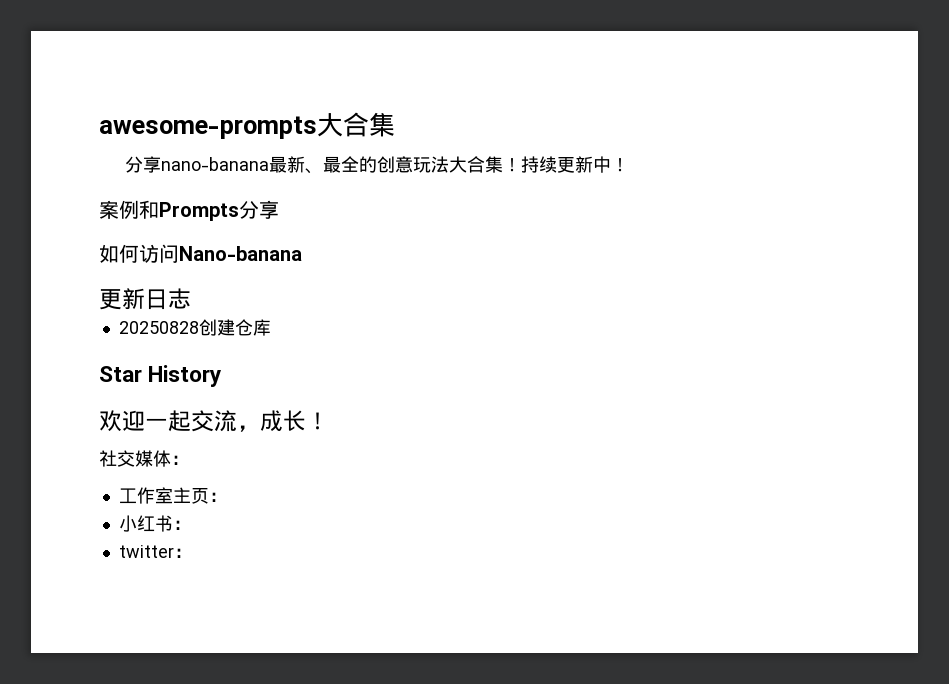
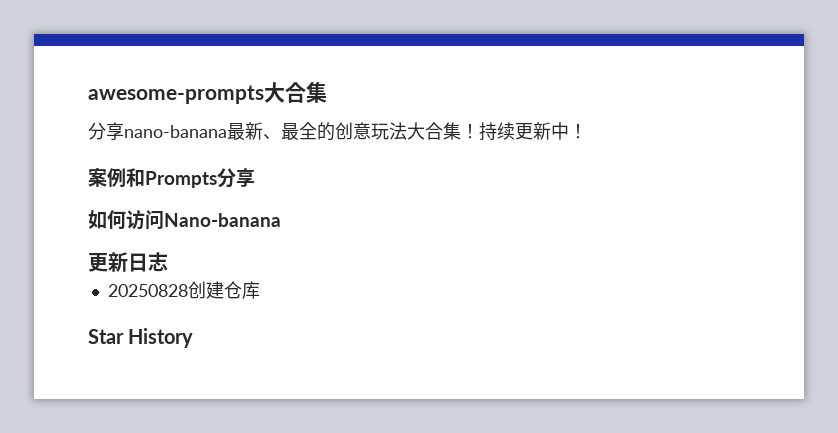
[99,410,329,432] [99,450,189,467] [118,487,227,504] [118,515,191,532] [118,545,192,558] // 欢迎一起交流，成长！ // 社交媒体： // 工作室主页： // 小红书： // twitter： -> (194, 338) none

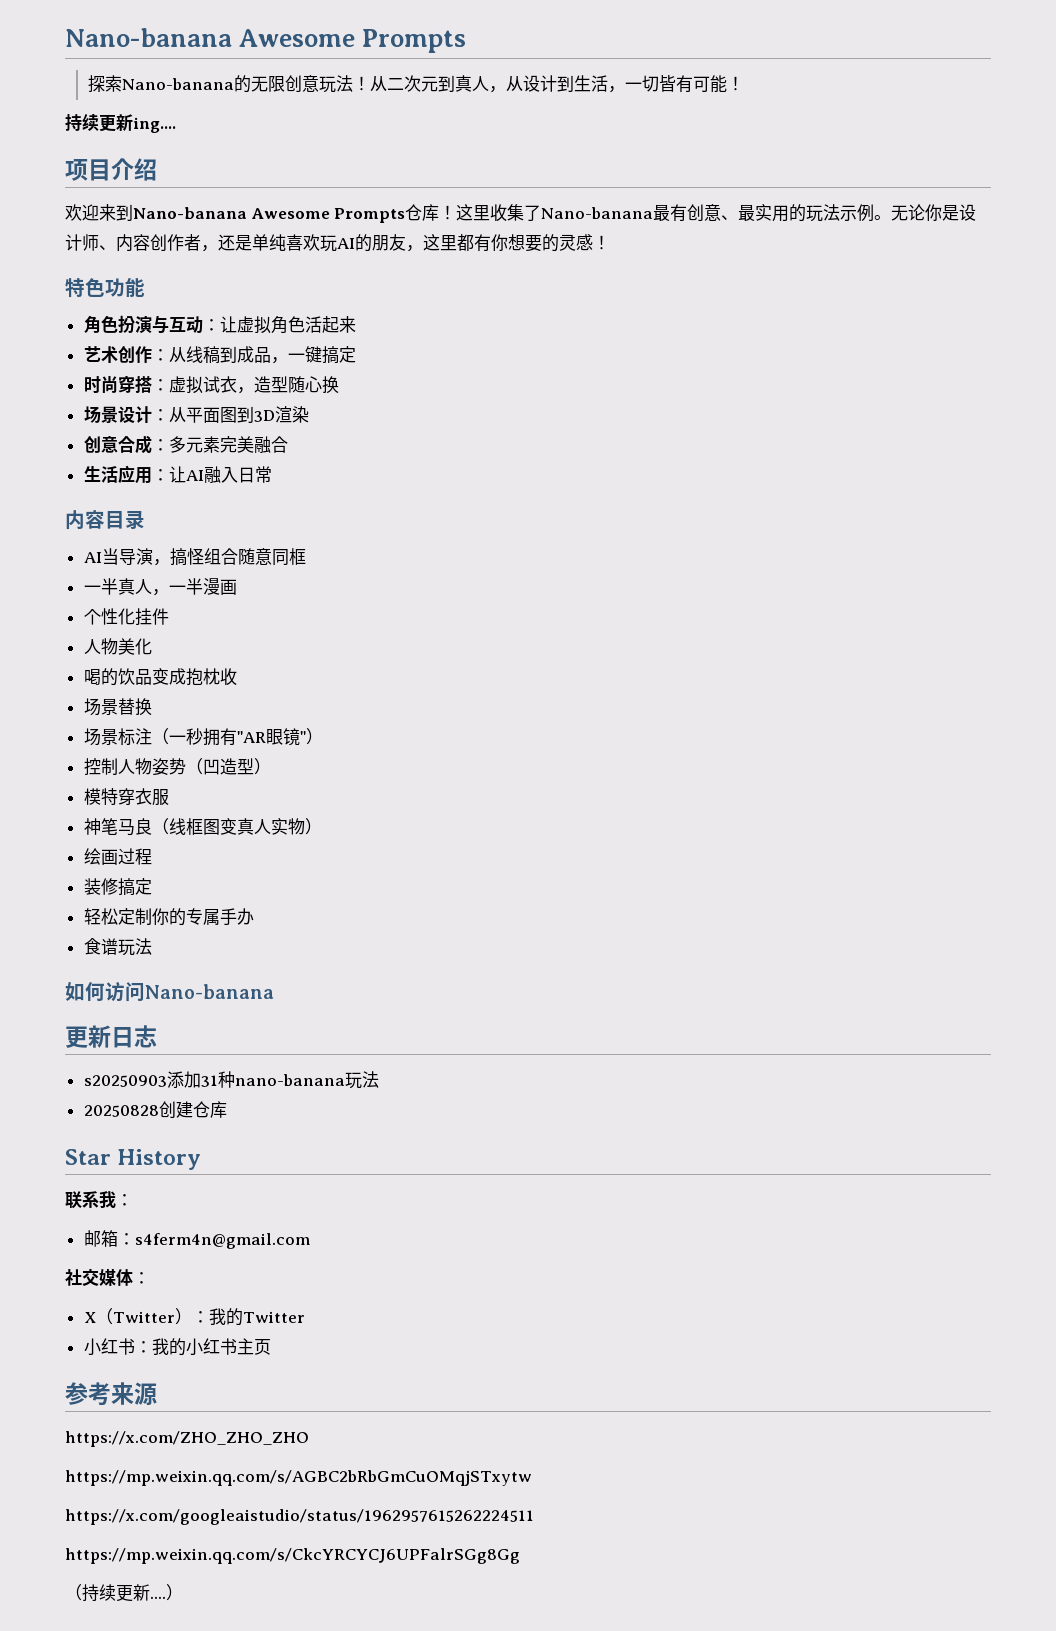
[88,82,327,104] [88,122,587,141] [88,168,255,188] awesome-prompts大合集 // 分享nano-banana最新、最全的创意玩法大合集！持续更新中！ // 案例和Prompts分享 -> [65,28,467,53] [87,75,744,93] [65,114,176,133] [65,158,157,181] [65,204,977,223] [65,234,610,252] [65,278,145,298] [83,315,356,334] [83,346,356,364] [83,376,339,394] [83,406,309,423] [83,435,288,454] [83,465,272,484] [65,510,145,530] [83,548,306,566] [83,578,237,596] [83,608,169,625] [83,638,152,655] [83,668,237,686] [83,698,152,716] [83,728,323,746] [83,758,271,776] [83,788,169,806] [83,818,322,836] [83,848,152,865] [83,878,152,896] [83,908,254,926] [83,938,152,956] Nano-banana Awesome Prompts // 探索Nano-banana的无限创意玩法！从二次元到真人，从设计到生活，一切皆有可能！ // 持续更新ing.... // 项目介绍 // 欢迎来到Nano-banana Awesome Prompts仓库！这里收集了Nano-banana最有创意、最实用的玩法示例。无论你是设计师、内容创作者，还是单纯喜欢玩AI的朋友，这里都有你想要的灵感！ // 特色功能 // 角色扮演与互动：让虚拟角色活起来 // 艺术创作：从线稿到成品，一键搞定 // 时尚穿搭：虚拟试衣，造型随心换 // 场景设计：从平面图到3D渲染 // 创意合成：多元素完美融合 // 生活应用：让AI融入日常 // 内容目录 // AI当导演，搞怪组合随意同框 // 一半真人，一半漫画 // 个性化挂件 // 人物美化 // 喝的饮品变成抱枕收 // 场景替换 // 场景标注（一秒拥有"AR眼镜"） // 控制人物姿势（凹造型） // 模特穿衣服 // 神笔马良（线框图变真人实物） // 绘画过程 // 装修搞定 // 轻松定制你的专属手办 // 食谱玩法
(168, 262) none -> [83,1071,379,1089] // s20250903添加31种nano-banana玩法
(194, 338) none -> [65,1191,133,1209] [83,1230,310,1249] [65,1269,150,1286] [83,1308,305,1326] [83,1338,271,1356] [65,1382,157,1406] [65,1431,309,1447] [65,1470,532,1486] [65,1509,534,1525] [65,1548,520,1564] [65,1584,183,1602] // 联系我： // 邮箱：s4ferm4n@gmail.com // 社交媒体： // X（Twitter）：我的Twitter // 小红书：我的小红书主页 // 参考来源 // https://x.com/ZHO_ZHO_ZHO // https://mp.weixin.qq.com/s/AGBC2bRbGmCuOMqjSTxytw // https://x.com/googleaistudio/status/1962957615262224511 // https://mp.weixin.qq.com/s/CkcYRCYCJ6UPFalrSGg8Gg // （持续更新....）

